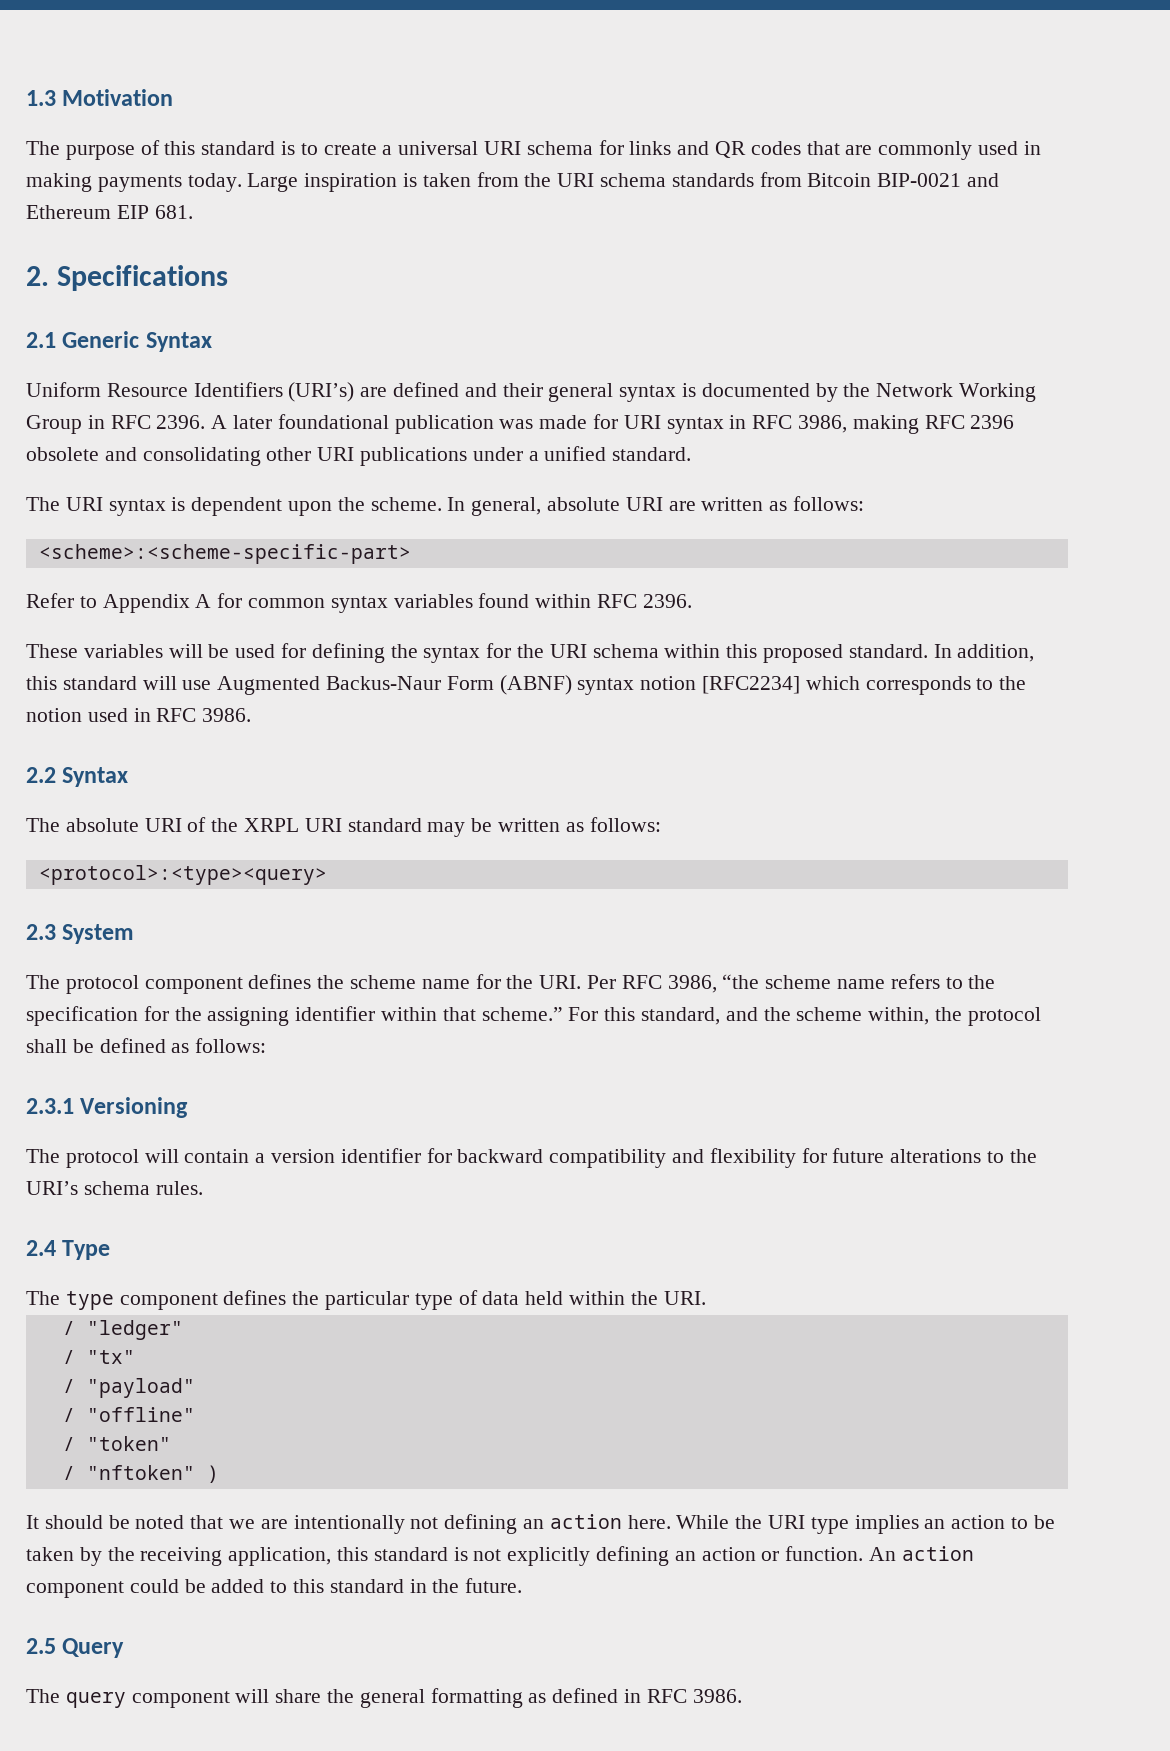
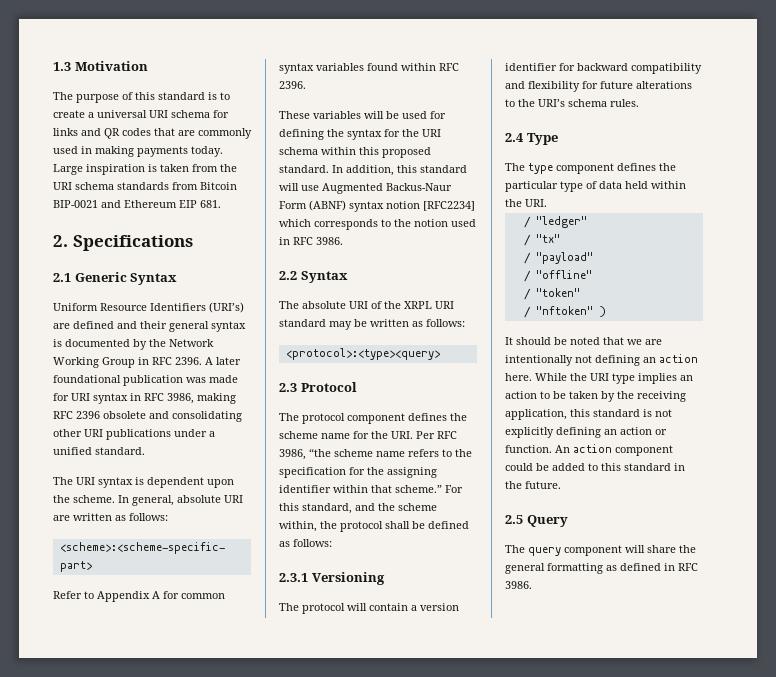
[62,924,135,944] System -> [300,382,357,392] Protocol

